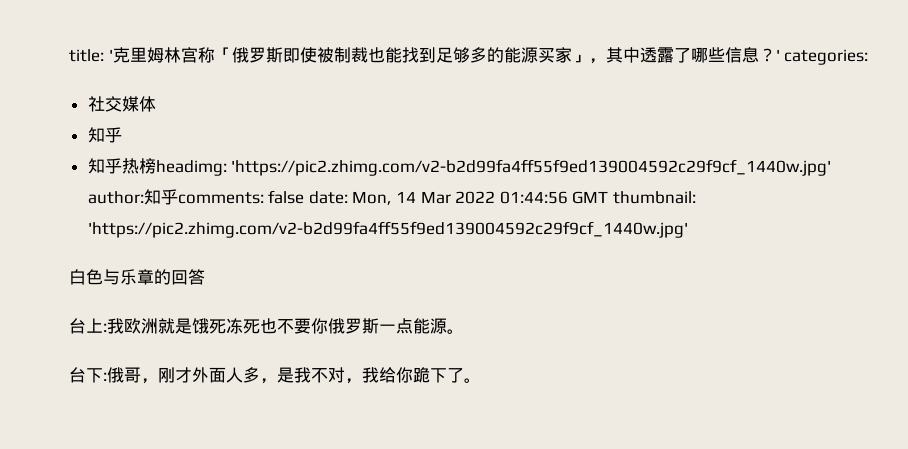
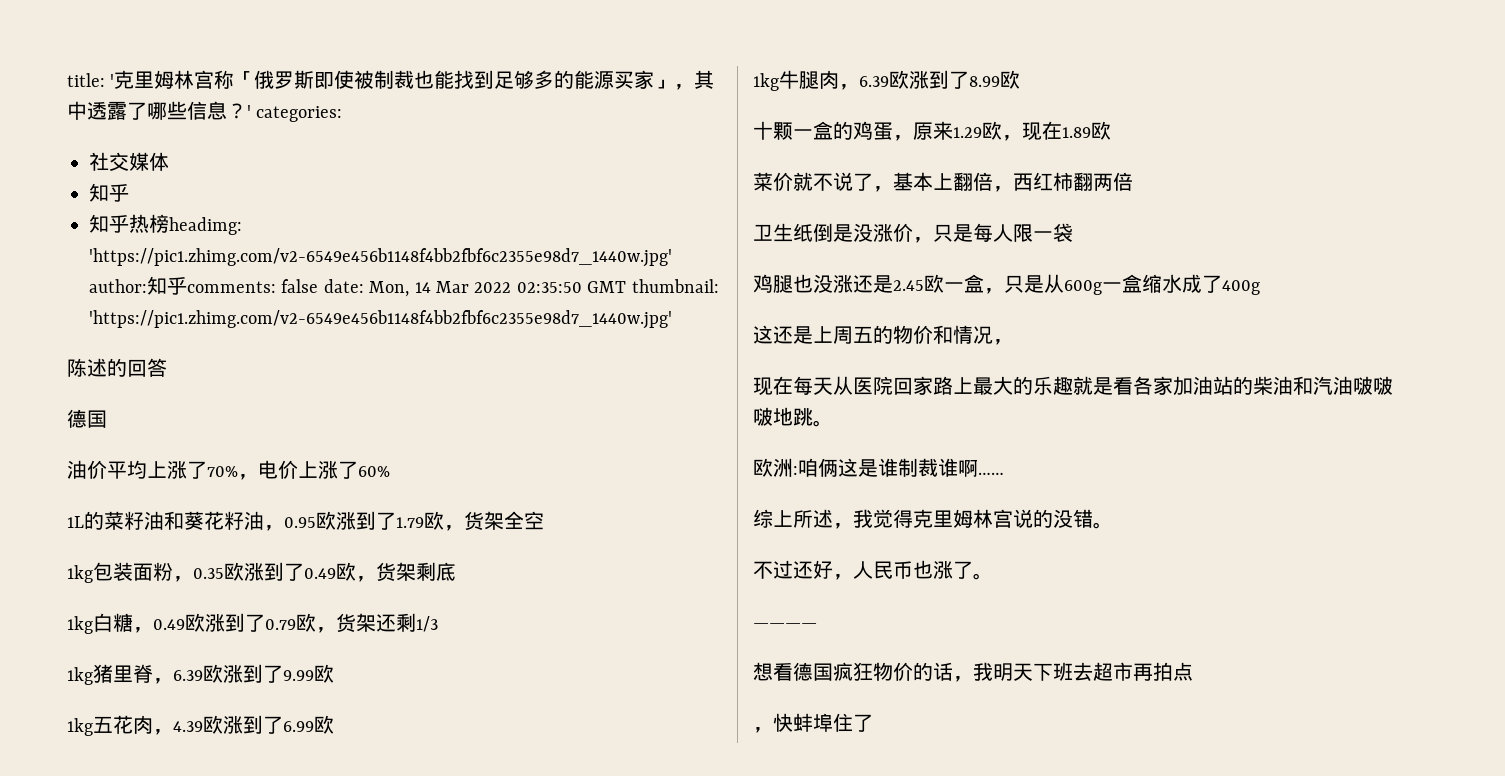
[231,159,832,176] 'https://pic2.zhimg.com/v2-b2d99fa4ff55f9ed139004592c29f9cf_1440w.jpg' -> [89,248,672,267] 'https://pic1.zhimg.com/v2-6549e456b1148f4bb2fbf6c2355e98d7_1440w.jpg'
[499,191,568,204] 01:44:56 -> [516,282,582,293] 02:35:50
[87,221,688,238] [69,269,205,285] [69,318,464,334] [69,367,481,384] 'https://pic2.zhimg.com/v2-b2d99fa4ff55f9ed139004592c29f9cf_1440w.jpg' // 白色与乐章的回答 // 台上:我欧洲就是饿死冻死也不要你俄罗斯一点能源。 // 台下:俄哥，刚才外面人多，是我不对，我给你跪下了。 -> [89,310,672,329] [67,358,167,377] [67,409,107,428] [67,460,390,480] [67,511,544,531] [67,562,456,583] [67,613,438,634] [67,664,334,685] [67,715,334,736] [753,70,1020,91] [753,121,1111,141] [753,172,1133,192] [753,223,1073,243] [753,274,1260,295] [753,325,1013,345] [753,376,1393,396] [753,407,833,427] [753,458,1004,477] [753,509,1113,529] [753,560,993,580] [753,623,817,628] [753,662,1193,682] [753,713,873,733] 'https://pic1.zhimg.com/v2-6549e456b1148f4bb2fbf6c2355e98d7_1440w.jpg' // 陈述的回答 // 德国 // 油价平均上涨了70%，电价上涨了60% // 1L的菜籽油和葵花籽油，0.95欧涨到了1.79欧，货架全空 // 1kg包装面粉，0.35欧涨到了0.49欧，货架剩底 // 1kg白糖，0.49欧涨到了0.79欧，货架还剩1/3 // 1kg猪里脊，6.39欧涨到了9.99欧 // 1kg五花肉，4.39欧涨到了6.99欧 // 1kg牛腿肉，6.39欧涨到了8.99欧 // 十颗一盒的鸡蛋，原来1.29欧，现在1.89欧 // 菜价就不说了，基本上翻倍，西红柿翻两倍 // 卫生纸倒是没涨价，只是每人限一袋 // 鸡腿也没涨还是2.45欧一盒，只是从600g一盒缩水成了400g // 这还是上周五的物价和情况， // 现在每天从医院回家路上最大的乐趣就是看各家加油站的柴油和汽油啵啵啵地跳。 // 欧洲:咱俩这是谁制裁谁啊…… // 综上所述，我觉得克里姆林宫说的没错。 // 不过还好，人民币也涨了。 // ———— // 想看德国疯狂物价的话，我明天下班去超市再拍点 // ，快蚌埠住了

